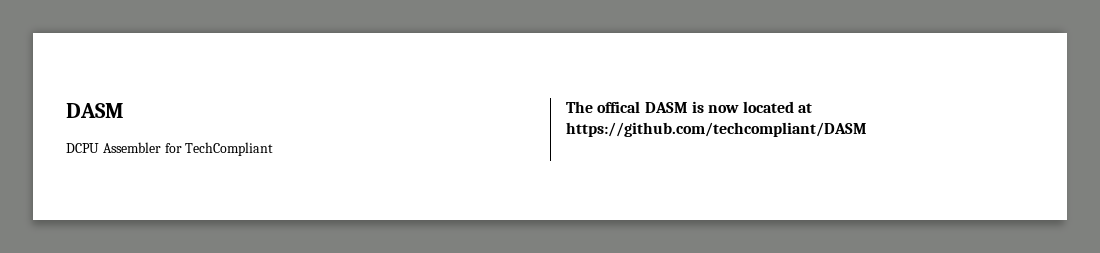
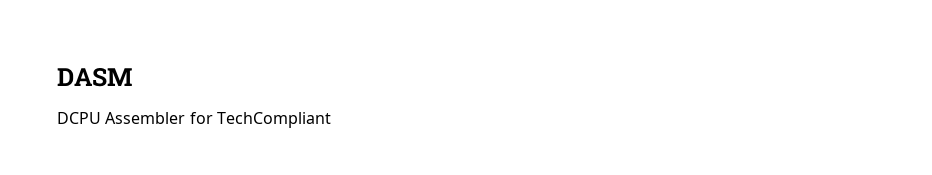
[566,101,812,113] [566,122,867,137] // The offical DASM is now located at https://github.com/techcompliant/DASM -> (331, 120) none

